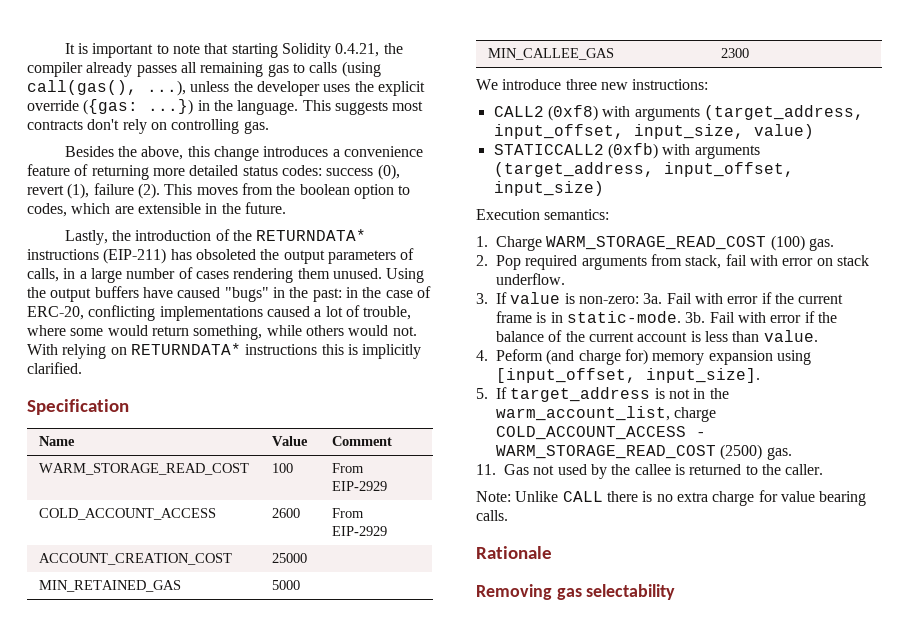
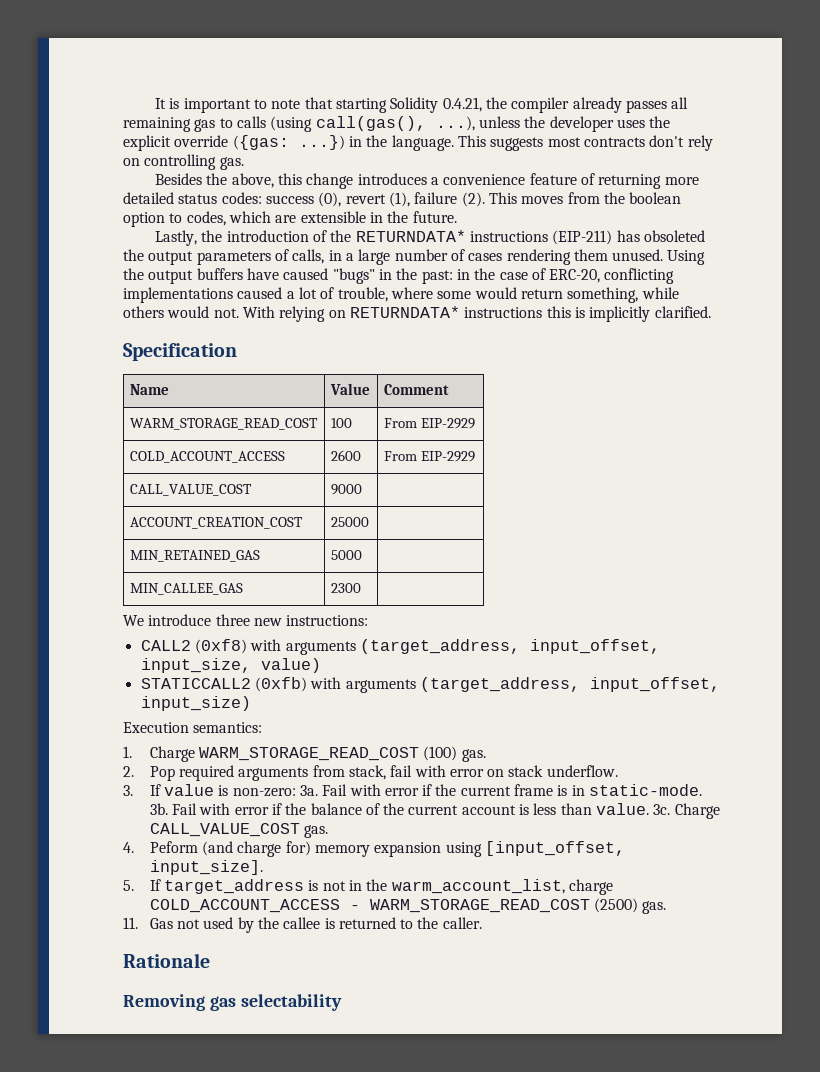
(387, 531) none -> [129,484,252,496] [330,484,362,495] // CALL_VALUE_COST | 9000 |
(818, 336) none -> [653,803,720,819] [149,823,328,838] 3c. Charge CALL_VALUE_COST gas.
[476,490,867,506] [476,510,508,521] // Note: Unlike CALL there is no extra charge for value bearing calls. -> (482, 923) none

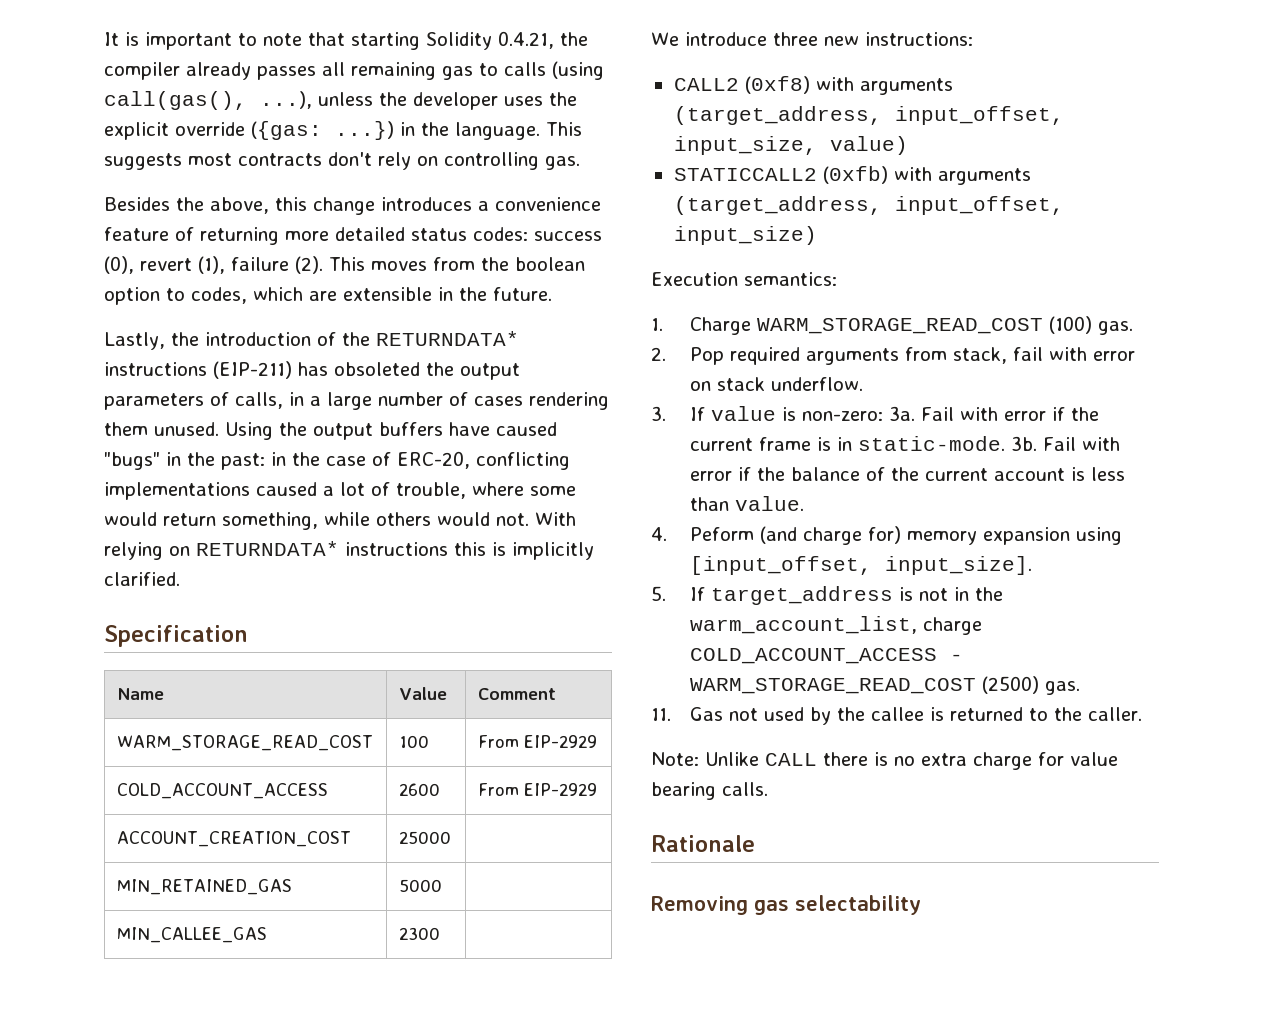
[129,484,252,496] [330,484,362,495] // CALL_VALUE_COST | 9000 | -> (597, 789) none
[653,803,720,819] [149,823,328,838] 3c. Charge CALL_VALUE_COST gas. -> (804, 503) none
(482, 923) none -> [651,752,1118,770] [651,782,768,800] // Note: Unlike CALL there is no extra charge for value bearing calls.

